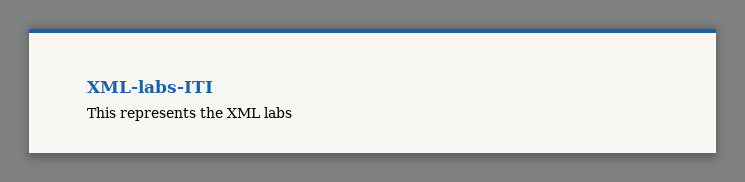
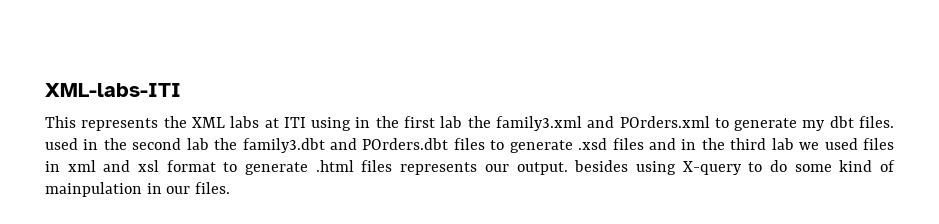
(292, 112) none -> [264,116,894,131] [45,138,895,153] [45,160,896,175] [45,182,231,197] at ITI using in the first lab the family3.xml and POrders.xml to generate my dbt files. used in the second lab the family3.dbt and POrders.dbt files to generate .xsd files and in the third lab we used files in xml and xsl format to generate .html files represents our output. besides using X-query to do some kind of mainpulation in our files.

